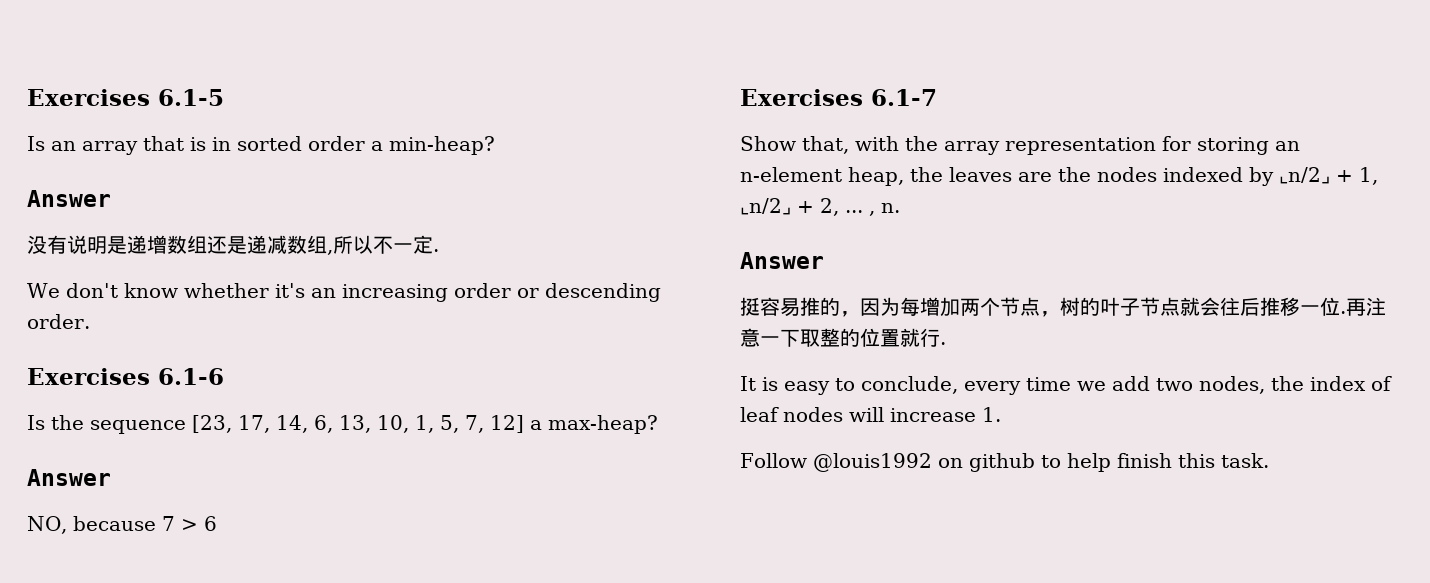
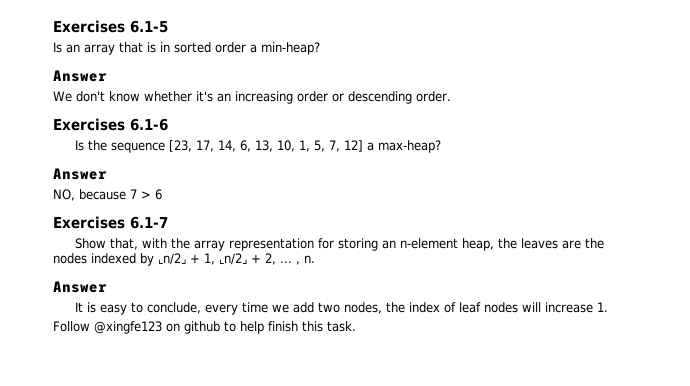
[27,235,439,255] // 没有说明是递增数组还是递减数组,所以不一定. -> (107, 76) none
[740,297,1386,317] [740,328,946,347] // 挺容易推的，因为每增加两个节点，树的叶子节点就会往后推移一位.再注意一下取整的位置就行. -> (107, 287) none
[812,453,932,472] @louis1992 -> [94,321,162,334] @xingfe123

